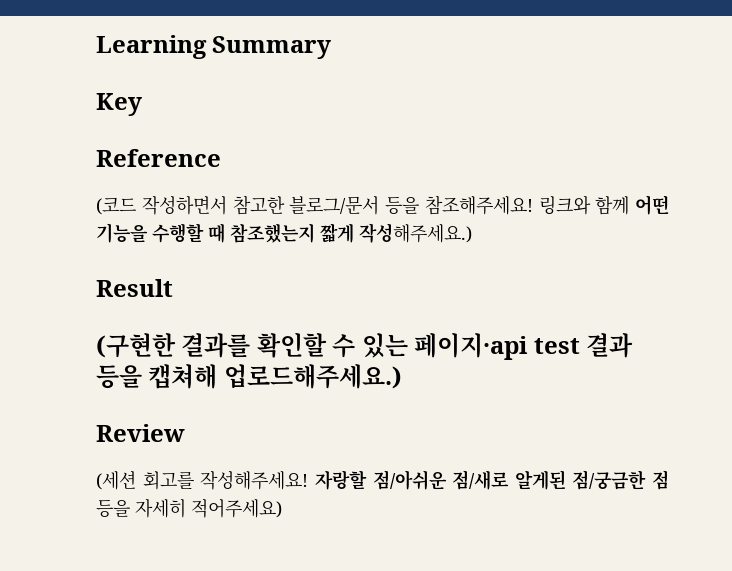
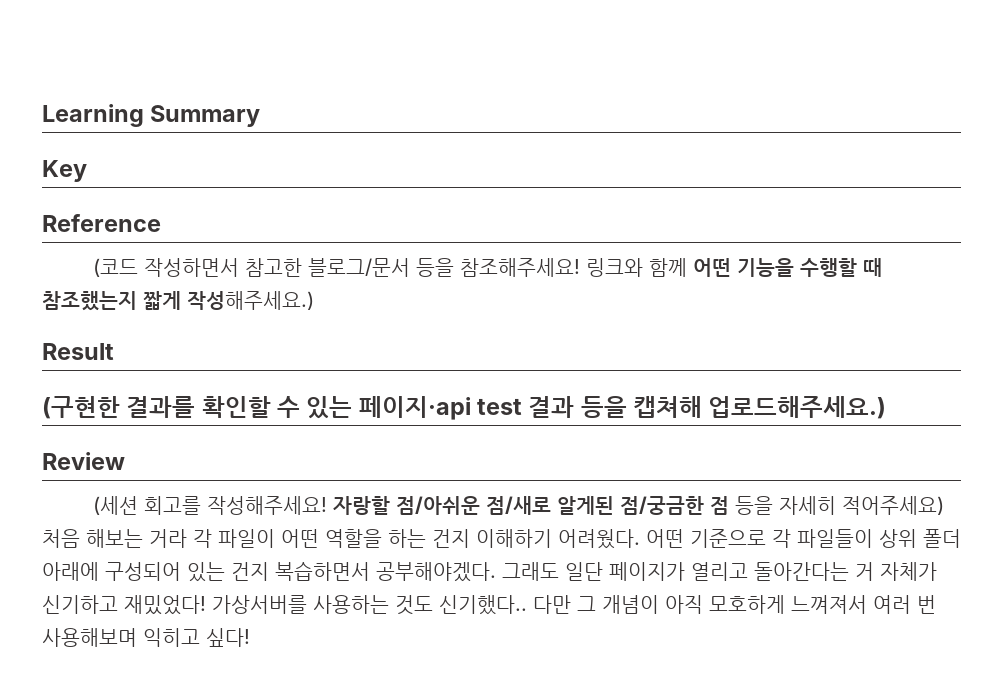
(282, 508) none -> [42,529,961,549] [42,561,937,582] [42,595,936,615] [42,628,250,647] 처음 해보는 거라 각 파일이 어떤 역할을 하는 건지 이해하기 어려웠다. 어떤 기준으로 각 파일들이 상위 폴더 아래에 구성되어 있는 건지 복습하면서 공부해야겠다. 그래도 일단 페이지가 열리고 돌아간다는 거 자체가 신기하고 재밌었다! 가상서버를 사용하는 것도 신기했다.. 다만 그 개념이 아직 모호하게 느껴져서 여러 번 사용해보며 익히고 싶다!

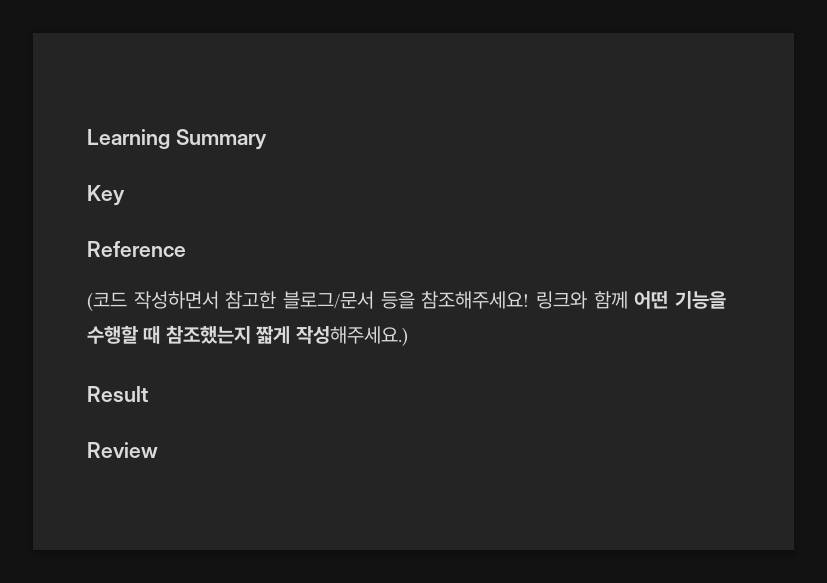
[42,396,887,420] [42,452,125,470] [93,496,945,515] [42,529,961,549] [42,561,937,582] [42,595,936,615] [42,628,250,647] (구현한 결과를 확인할 수 있는 페이지·api test 결과 등을 캡쳐해 업로드해주세요.) // Review // (세션 회고를 작성해주세요! 자랑할 점/아쉬운 점/새로 알게된 점/궁금한 점 등을 자세히 적어주세요) 처음 해보는 거라 각 파일이 어떤 역할을 하는 건지 이해하기 어려웠다. 어떤 기준으로 각 파일들이 상위 폴더 아래에 구성되어 있는 건지 복습하면서 공부해야겠다. 그래도 일단 페이지가 열리고 돌아간다는 거 자체가 신기하고 재밌었다! 가상서버를 사용하는 것도 신기했다.. 다만 그 개념이 아직 모호하게 느껴져서 여러 번 사용해보며 익히고 싶다! -> [87,442,158,458] Review

